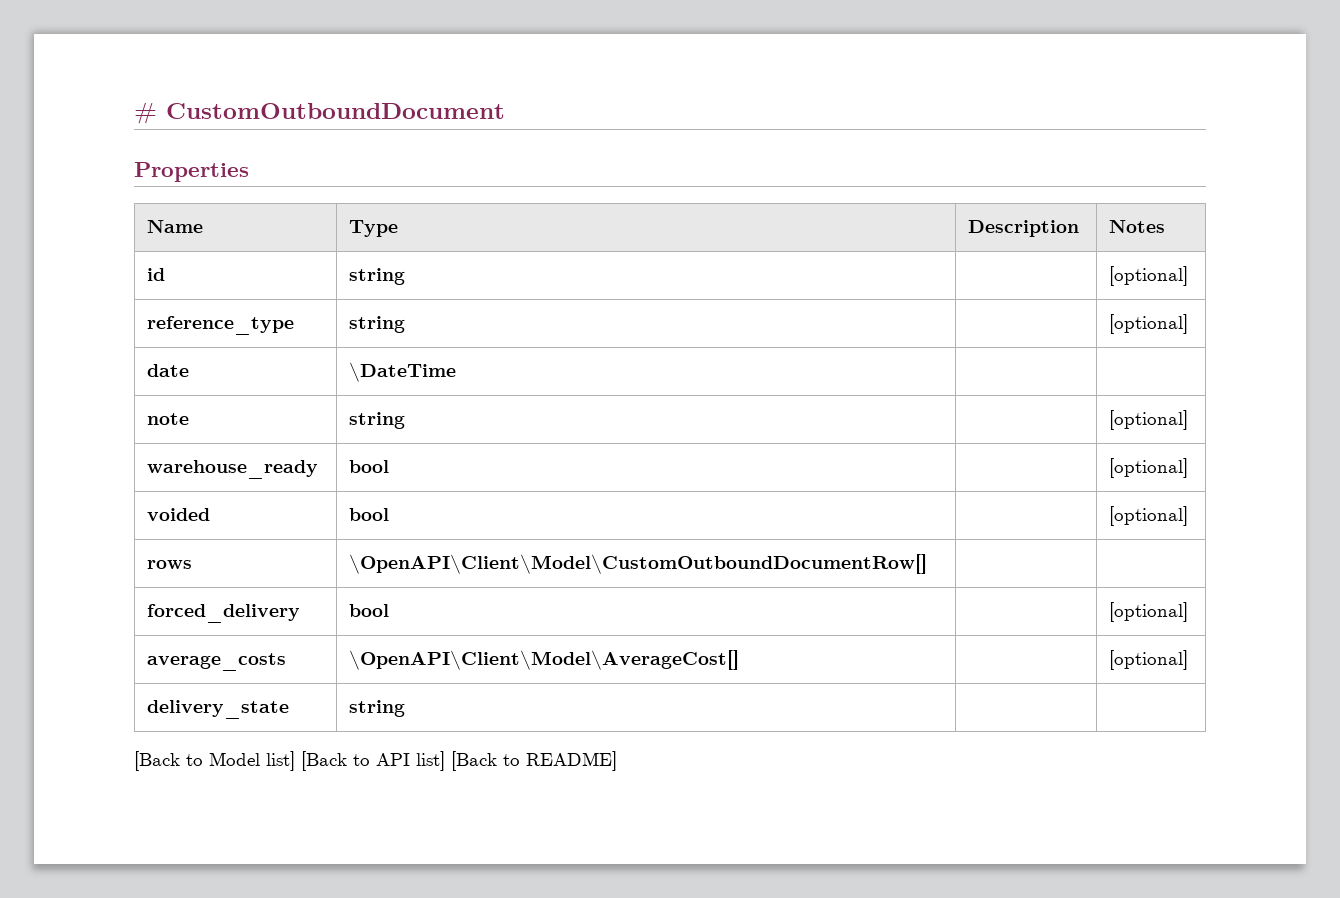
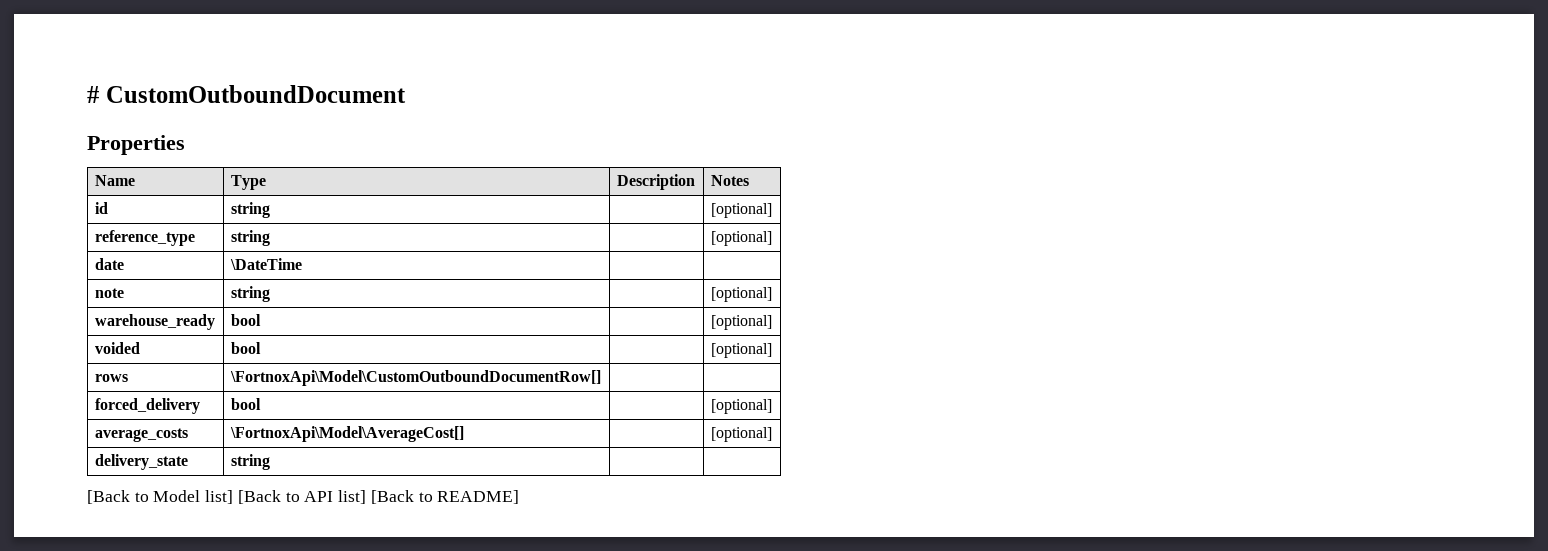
[348,554,927,574] \OpenAPI\Client\Model\CustomOutboundDocumentRow[] -> [229,370,601,386] \FortnoxApi\Model\CustomOutboundDocumentRow[]
[348,650,739,670] \OpenAPI\Client\Model\AverageCost[] -> [229,426,464,442] \FortnoxApi\Model\AverageCost[]

